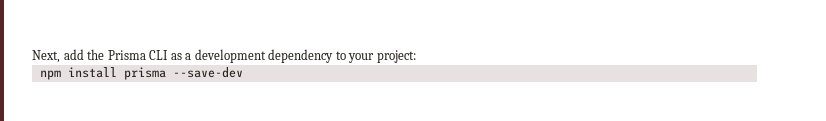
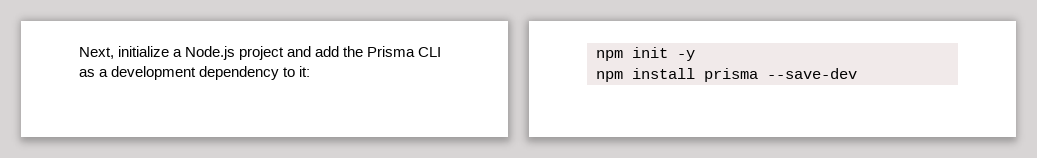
(60, 56) none -> [118,46,312,60] initialize a Node.js project and
[348,50,416,63] your project: -> [299,66,311,77] [596,47,695,61] it: // npm init -y

